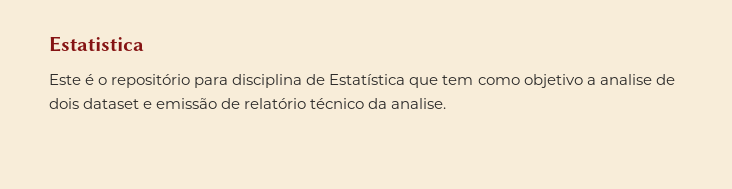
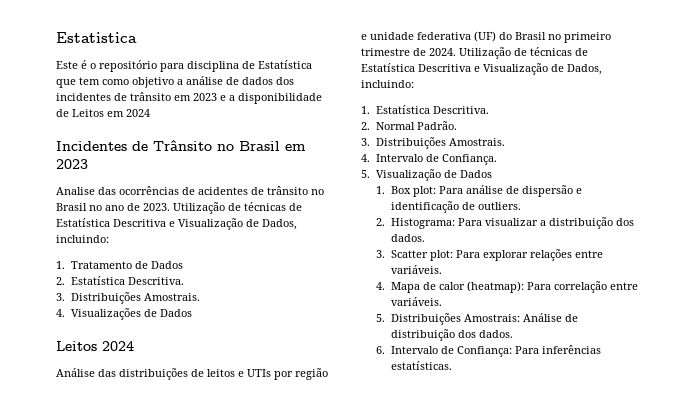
[599,74,675,85] [49,98,447,109] analise de dois dataset e emissão de relatório técnico da analise. -> [186,76,294,85] [56,92,322,104] [56,109,150,117] [56,140,306,151] [56,159,88,169] [56,186,324,195] [56,202,302,214] [56,218,297,230] [56,235,109,243] [56,261,183,269] [56,276,184,285] [56,292,200,304] [56,308,192,320] [56,341,134,351] [56,368,328,380] [361,31,611,43] [361,47,588,59] [361,63,602,75] [361,80,414,88] [361,105,489,114] [361,121,457,130] [361,137,505,149] [361,154,497,165] [361,169,492,181] [375,185,582,197] [390,201,521,213] [375,217,634,229] [390,234,425,242] [375,249,603,261] [390,265,442,274] [375,281,638,293] [390,297,442,306] [375,313,578,325] [390,329,513,341] [375,345,601,357] [390,361,452,370] análise de dados dos incidentes de trânsito em 2023 e a disponibilidade de Leitos em 2024 // Incidentes de Trânsito no Brasil em 2023 // Analise das ocorrências de acidentes de trânsito no Brasil no ano de 2023. Utilização de técnicas de Estatística Descritiva e Visualização de Dados, incluindo: // 1. Tratamento de Dados // 2. Estatística Descritiva. // 3. Distribuições Amostrais. // 4. Visualizações de Dados // Leitos 2024 // Análise das distribuições de leitos e UTIs por região e unidade federativa (UF) do Brasil no primeiro trimestre de 2024. Utilização de técnicas de Estatística Descritiva e Visualização de Dados, incluindo: // 1. Estatística Descritiva. // 2. Normal Padrão. // 3. Distribuições Amostrais. // 4. Intervalo de Confiança. // 5. Visualização de Dados // 1. Box plot: Para análise de dispersão e identificação de outliers. // 2. Histograma: Para visualizar a distribuição dos dados. // 3. Scatter plot: Para explorar relações entre variáveis. // 4. Mapa de calor (heatmap): Para correlação entre variáveis. // 5. Distribuições Amostrais: Análise de distribuição dos dados. // 6. Intervalo de Confiança: Para inferências estatísticas.

